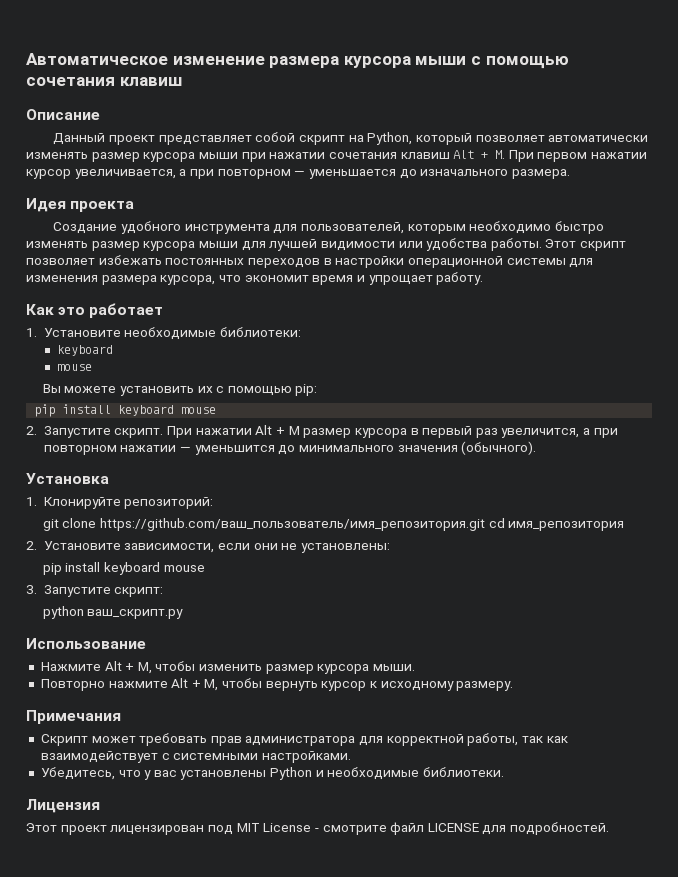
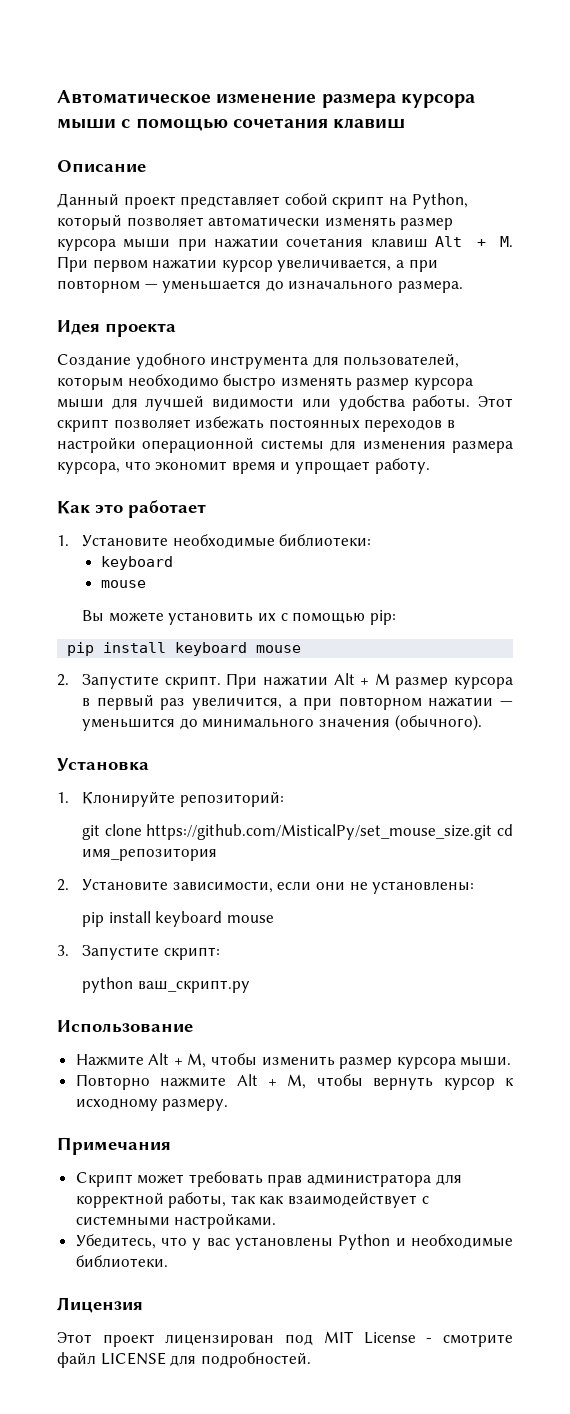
[99,518,485,531] https://github.com/ваш_пользователь/имя_репозитория.git -> [146,824,493,840] https://github.com/MisticalPy/set_mouse_size.git

